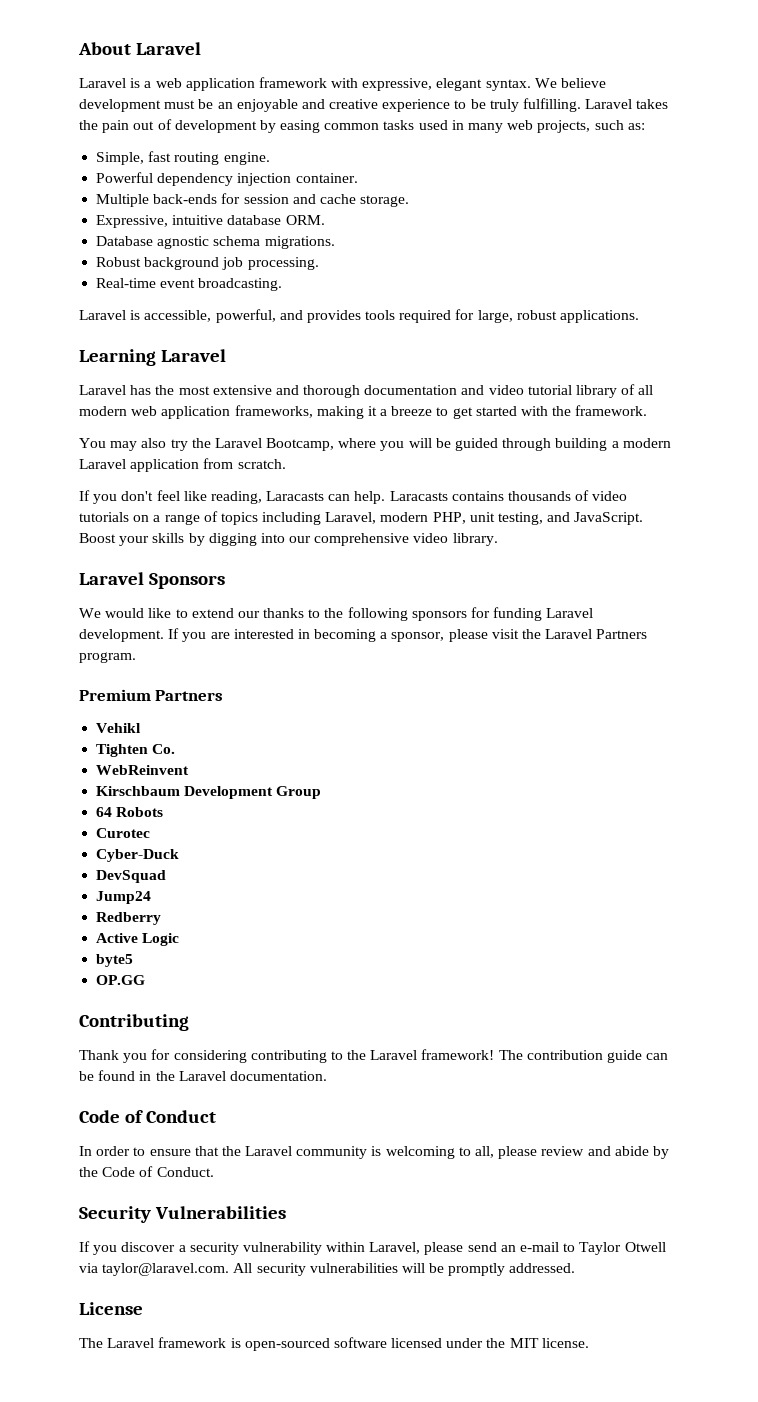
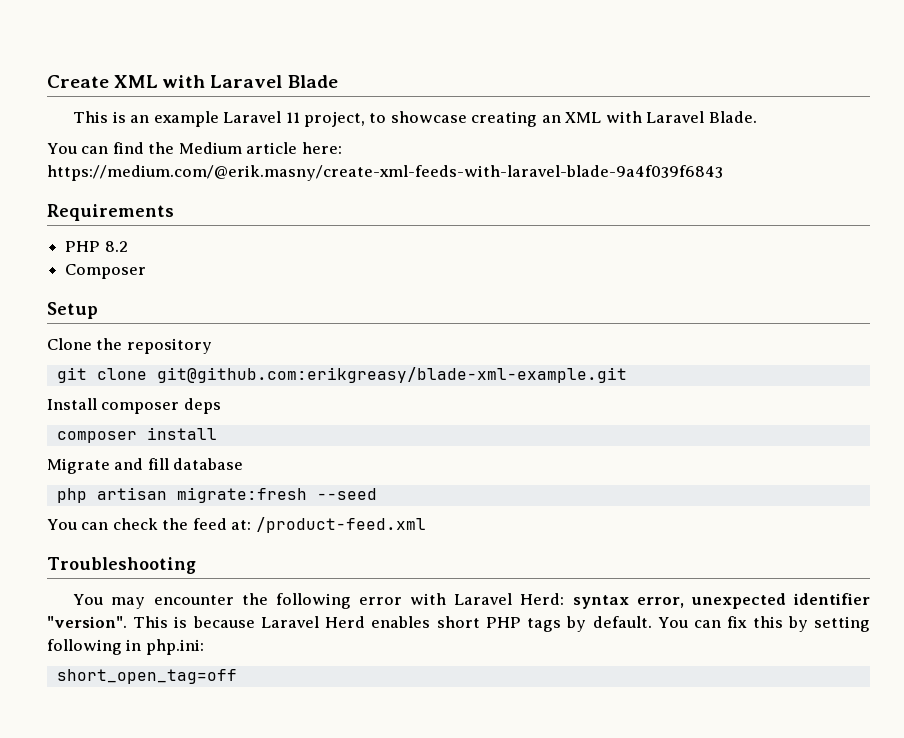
[78,42,201,55] [79,77,607,91] [79,98,669,112] [79,119,645,133] [96,151,270,165] [96,172,358,186] [96,193,410,207] [96,215,325,228] [96,236,335,249] [96,257,319,270] [96,278,283,291] [79,309,640,323] [79,349,226,366] [79,384,654,398] [79,405,648,419] [79,438,671,451] [79,458,286,472] [79,490,628,504] [79,511,644,525] [79,533,498,546] [79,572,225,589] [79,607,594,621] [79,628,648,642] [79,652,136,663] [79,689,224,701] [96,723,142,733] [96,744,176,757] [96,765,190,775] [96,786,322,799] [96,807,164,817] [96,828,151,838] [96,849,180,862] [96,870,167,883] [96,891,152,904] [96,912,162,925] [96,933,180,946] [96,954,134,967] [96,975,146,985] [79,1014,189,1031] [79,1049,669,1063] [79,1070,327,1081] [79,1110,216,1123] [79,1146,669,1159] [79,1166,214,1177] [79,1206,286,1223] [79,1241,666,1255] [79,1263,576,1276] [79,1302,143,1315] [79,1337,589,1351] About Laravel // Laravel is a web application framework with expressive, elegant syntax. We believe development must be an enjoyable and creative experience to be truly fulfilling. Laravel takes the pain out of development by easing common tasks used in many web projects, such as: // Simple, fast routing engine. // Powerful dependency injection container. // Multiple back-ends for session and cache storage. // Expressive, intuitive database ORM. // Database agnostic schema migrations. // Robust background job processing. // Real-time event broadcasting. // Laravel is accessible, powerful, and provides tools required for large, robust applications. // Learning Laravel // Laravel has the most extensive and thorough documentation and video tutorial library of all modern web application frameworks, making it a breeze to get started with the framework. // You may also try the Laravel Bootcamp, where you will be guided through building a modern Laravel application from scratch. // If you don't feel like reading, Laracasts can help. Laracasts contains thousands of video tutorials on a range of topics including Laravel, modern PHP, unit testing, and JavaScript. Boost your skills by digging into our comprehensive video library. // Laravel Sponsors // We would like to extend our thanks to the following sponsors for funding Laravel development. If you are interested in becoming a sponsor, please visit the Laravel Partners program. // Premium Partners // Vehikl // Tighten Co. // WebReinvent // Kirschbaum Development Group // 64 Robots // Curotec // Cyber-Duck // DevSquad // Jump24 // Redberry // Active Logic // byte5 // OP.GG // Contributing // Thank you for considering contributing to the Laravel framework! The contribution guide can be found in the Laravel documentation. // Code of Conduct // In order to ensure that the Laravel community is welcoming to all, please review and abide by the Code of Conduct. // Security Vulnerabilities // If you discover a security vulnerability within Laravel, please send an e-mail to Taylor Otwell via taylor@laravel.com. All security vulnerabilities will be promptly addressed. // License // The Laravel framework is open-sourced software licensed under the MIT license. -> [47,75,338,88] [73,111,757,127] [47,142,342,154] [47,165,723,181] [47,204,174,221] [65,241,128,252] [65,264,147,279] [47,302,98,319] [47,338,212,354] [56,367,627,383] [47,398,221,414] [56,427,217,443] [47,458,244,474] [56,487,377,503] [47,517,426,533] [47,557,196,574] [73,593,870,609] [47,616,871,632] [47,639,204,655] [56,669,237,684] Create XML with Laravel Blade // This is an example Laravel 11 project, to showcase creating an XML with Laravel Blade. // You can find the Medium article here: https://medium.com/@erik.masny/create-xml-feeds-with-laravel-blade-9a4f039f6843 // Requirements // PHP 8.2 // Composer // Setup // Clone the repository // git clone git@github.com:erikgreasy/blade-xml-example.git // Install composer deps // composer install // Migrate and fill database // php artisan migrate:fresh --seed // You can check the feed at: /product-feed.xml // Troubleshooting // You may encounter the following error with Laravel Herd: syntax error, unexpected identifier "version". This is because Laravel Herd enables short PHP tags by default. You can fix this by setting following in php.ini: // short_open_tag=off

